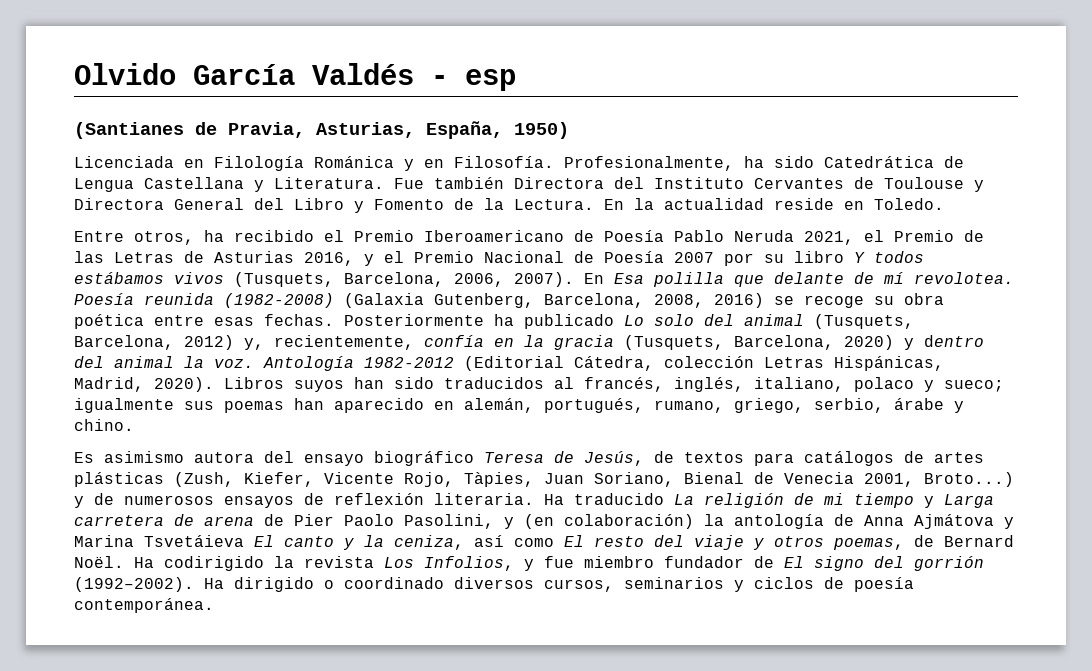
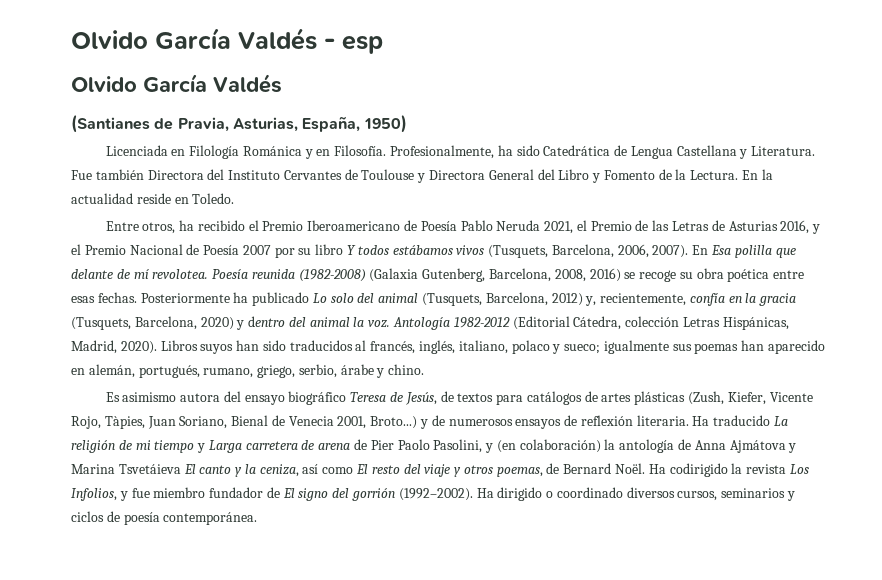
(516, 80) none -> [71,74,282,93] // Olvido García Valdés

